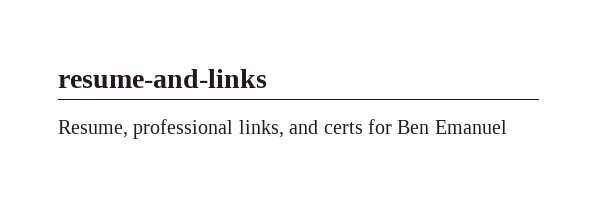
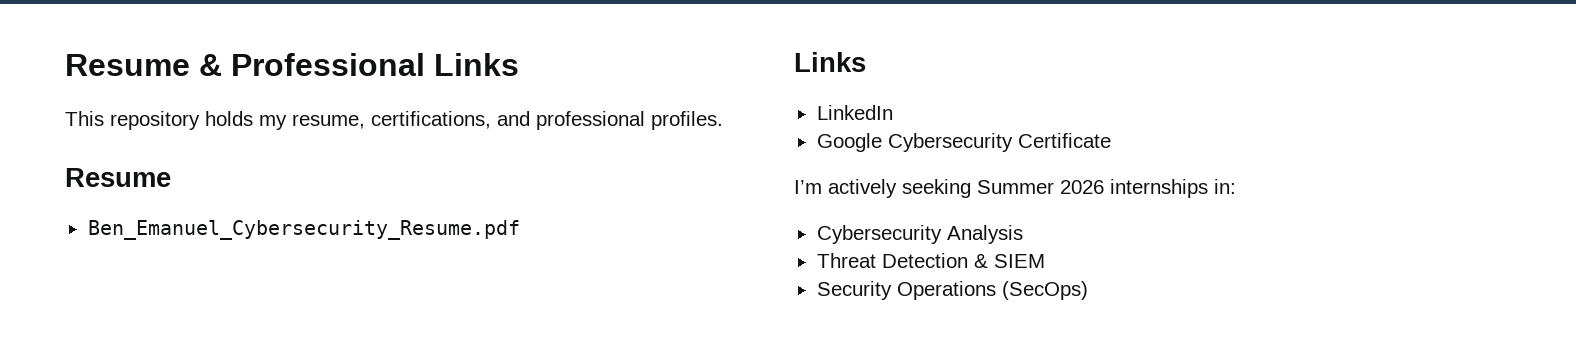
[58,69,267,88] [58,119,507,139] resume-and-links // Resume, professional links, and certs for Ben Emanuel -> [65,53,519,76] [65,111,723,130] [65,168,171,187] [87,220,520,240] [794,52,866,72] [816,105,893,120] [816,133,1111,152] [794,179,1236,198] [816,225,1023,244] [816,253,1045,268] [816,281,1088,300] Resume & Professional Links // This repository holds my resume, certifications, and professional profiles. // Resume // Ben_Emanuel_Cybersecurity_Resume.pdf // Links // LinkedIn // Google Cybersecurity Certificate // I’m actively seeking Summer 2026 internships in: // Cybersecurity Analysis // Threat Detection & SIEM // Security Operations (SecOps)

